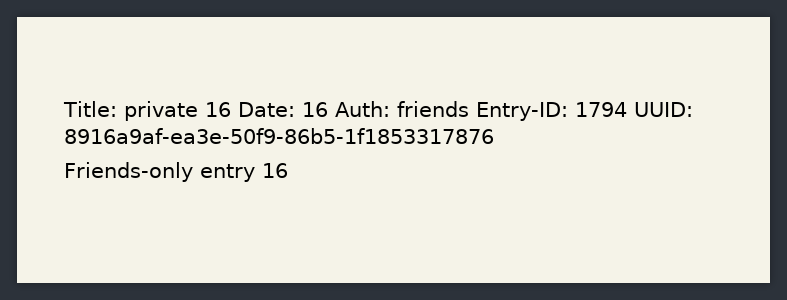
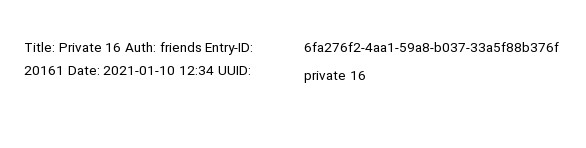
[123,101,295,121] private 16 Date: -> [58,43,102,52] Private
[574,102,693,117] [64,128,494,144] [64,162,255,182] 1794 UUID: 8916a9af-ea3e-50f9-86b5-1f1853317876 // Friends-only entry -> [24,66,251,75] [304,42,559,52] [304,71,346,83] 20161 Date: 2021-01-10 12:34 UUID: 6fa276f2-4aa1-59a8-b037-33a5f88b376f // private

